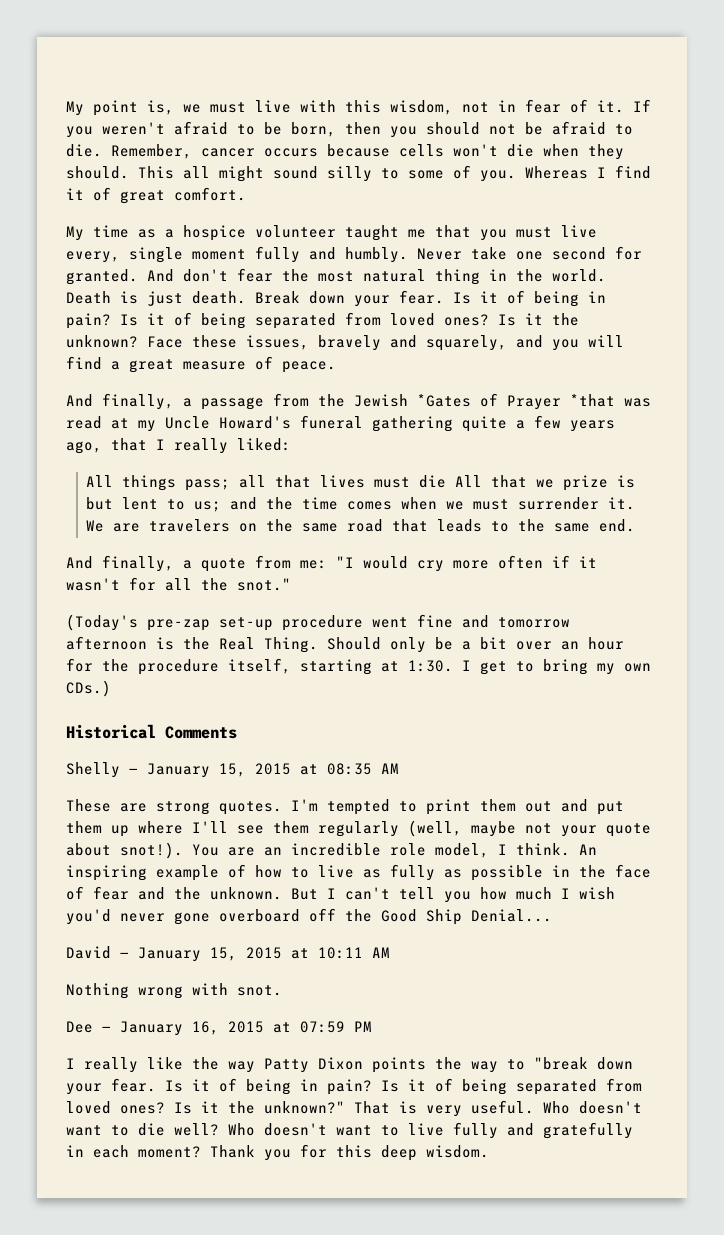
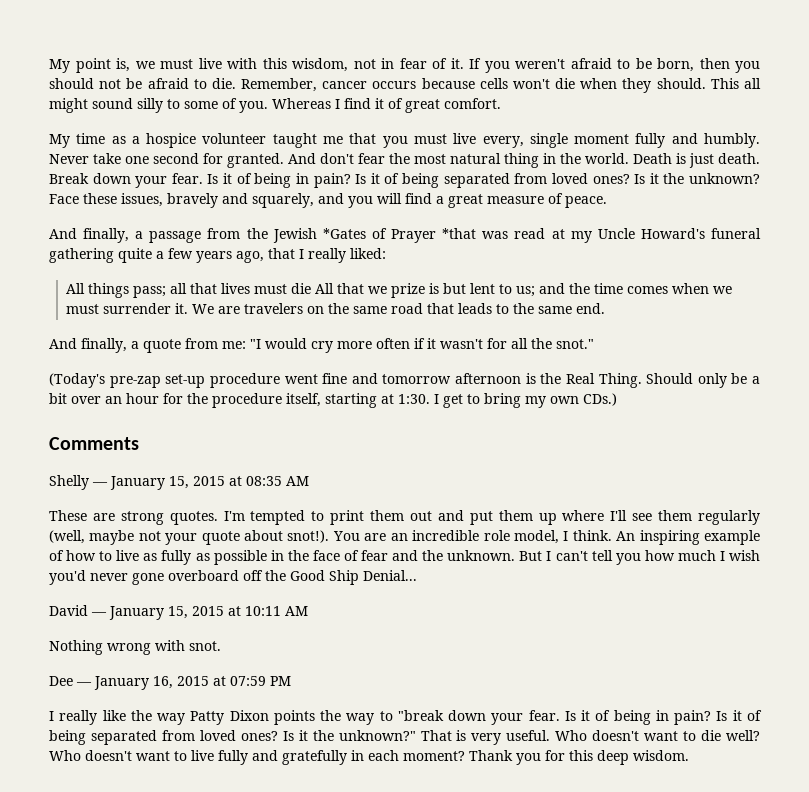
[66,724,156,739] Historical -> (617, 399) none

